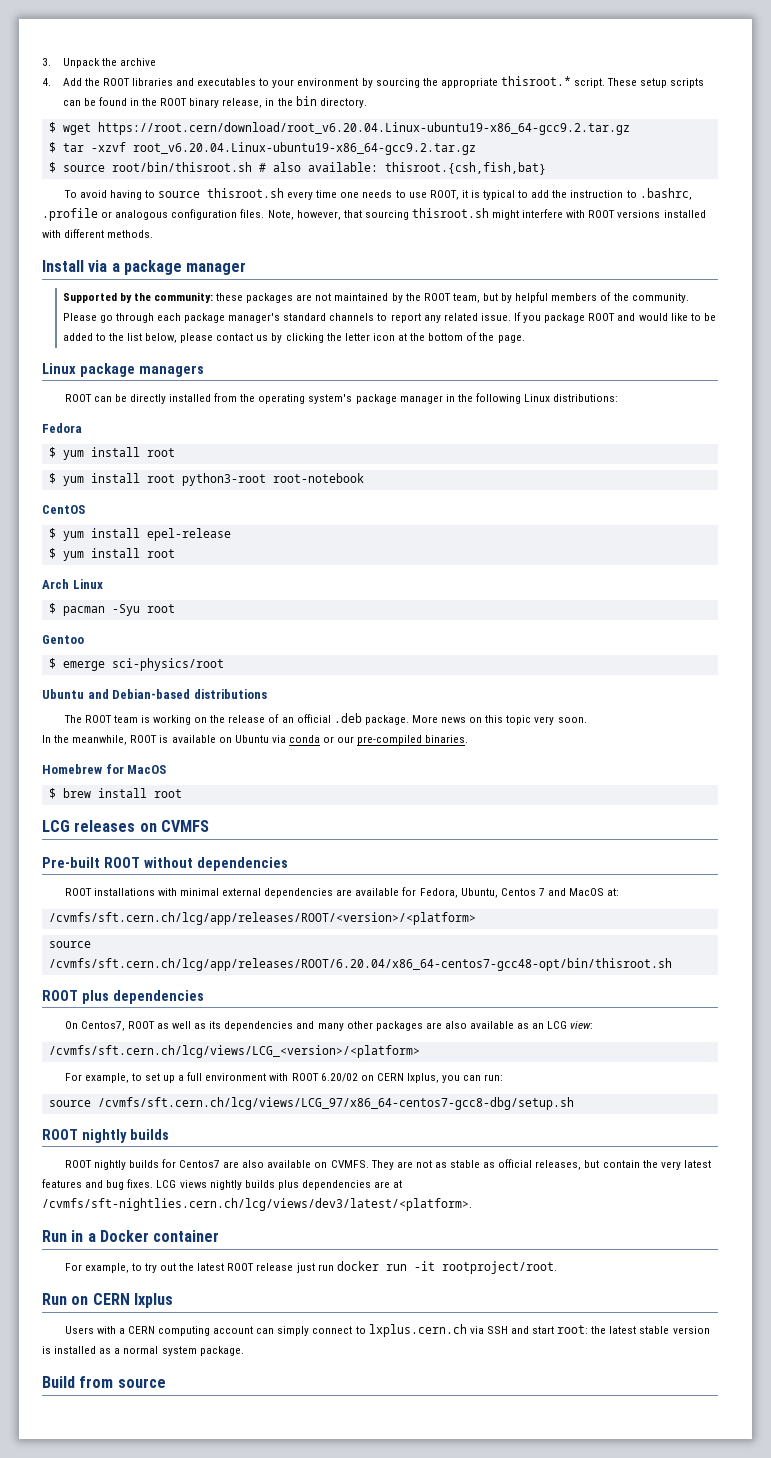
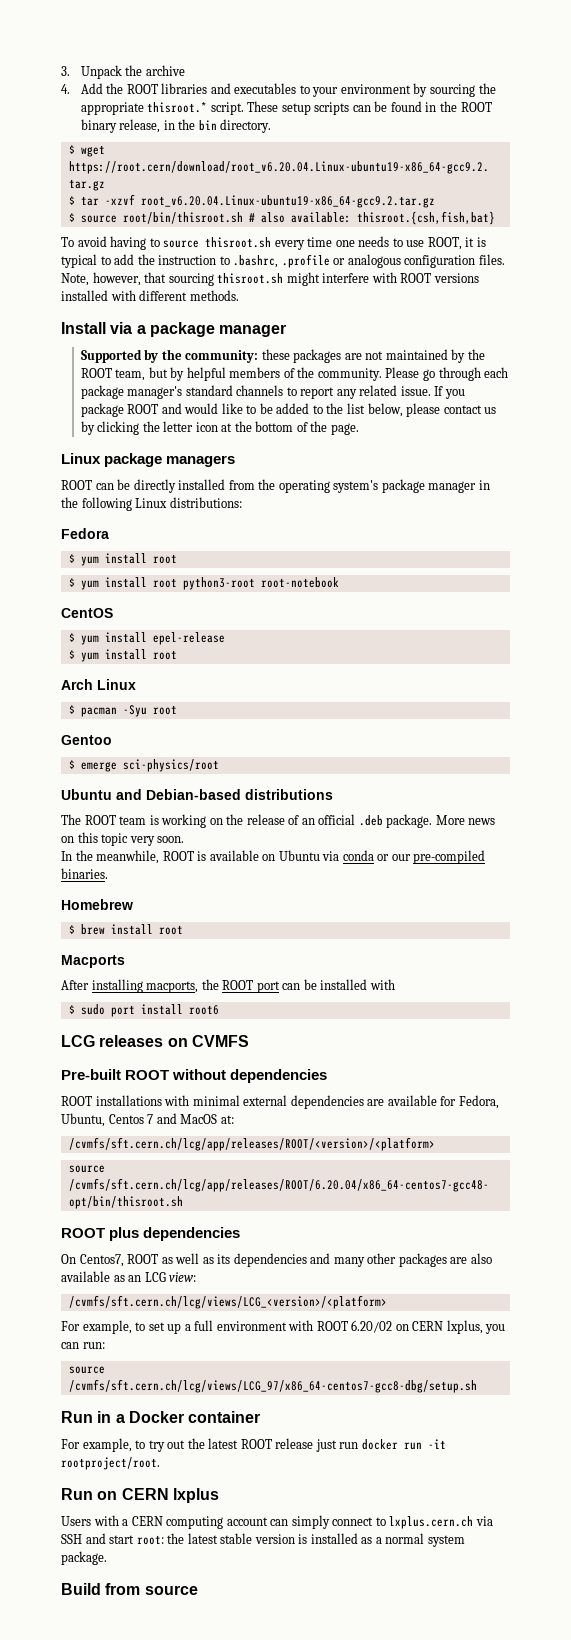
[105,764,167,774] for MacOS -> (133, 904) none
(182, 793) none -> [61,955,125,968] [61,979,395,993] [68,1004,219,1017] // Macports // After installing macports, the ROOT port can be installed with // $ sudo port install root6
[42,1129,169,1143] [64,1159,711,1170] [42,1179,403,1190] [42,1198,472,1211] // ROOT nightly builds // ROOT nightly builds for Centos7 are also available on CVMFS. They are not as stable as official releases, but contain the very latest features and bug fixes. LCG views nightly builds plus dependencies are at /cvmfs/sft-nightlies.cern.ch/lcg/views/dev3/latest/<platform>. -> (477, 1386) none

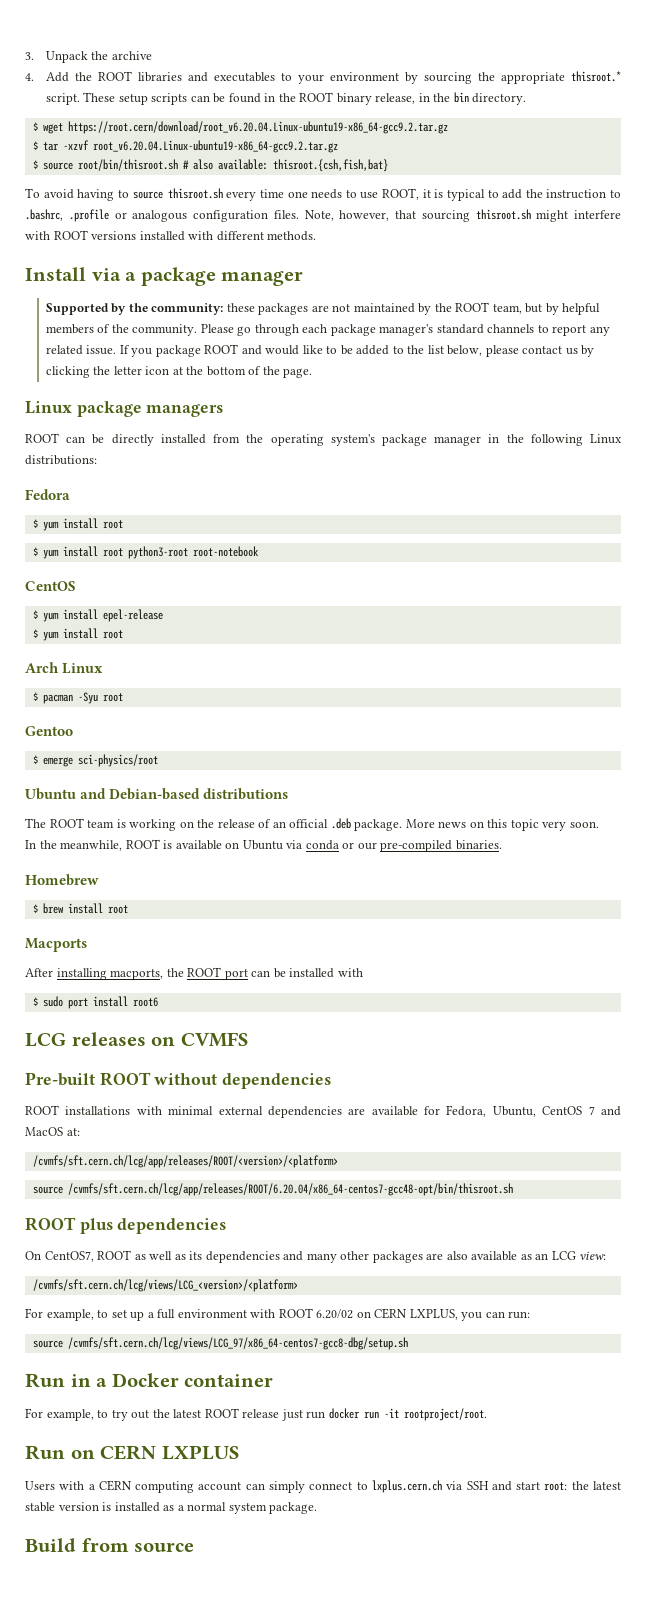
[108,1114,144,1124] Centos -> [542,1106,583,1115] CentOS
[79,1254,124,1267] Centos7, -> [44,1251,94,1262] CentOS7,
[446,1320,483,1334] lxplus, -> [409,1309,458,1320] LXPLUS,
[172,1488,219,1503] lxplus -> [161,1445,239,1460] LXPLUS

